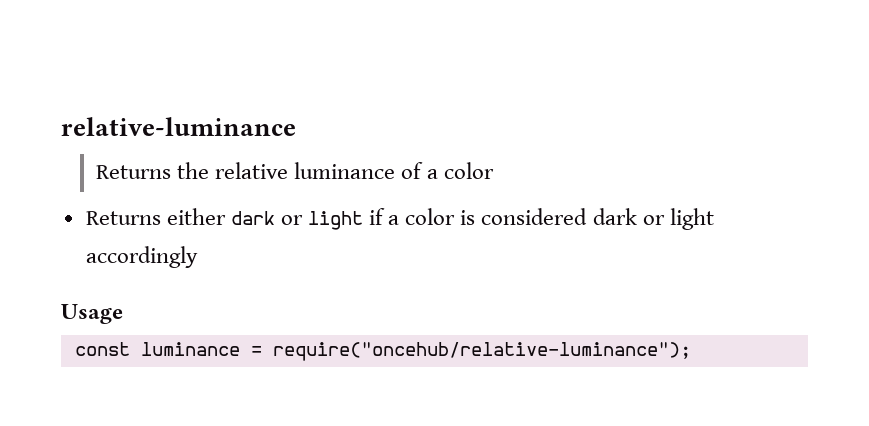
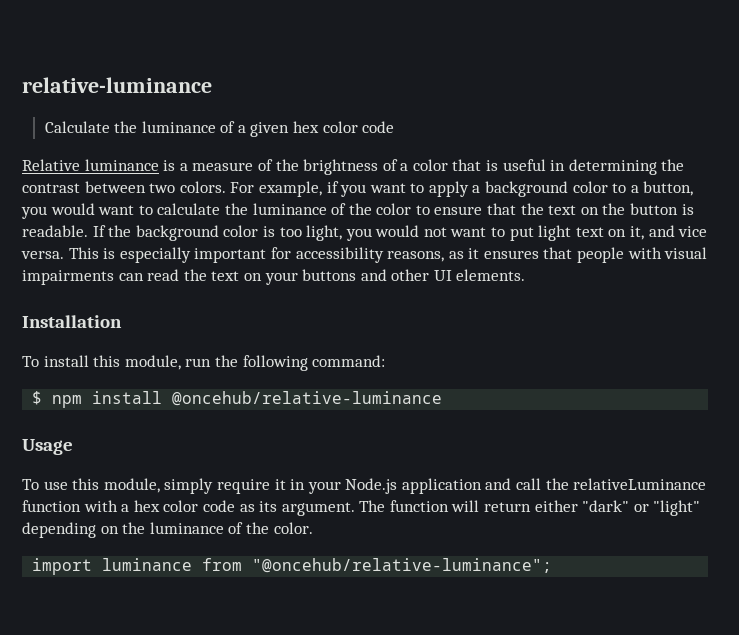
[96,162,289,179] Returns the relative -> [44,121,138,133] Calculate the
[443,162,494,179] [85,208,714,230] [85,246,198,268] [61,304,123,324] [74,342,691,361] color // Returns either dark or light if a color is considered dark or light accordingly // Usage // const luminance = require("oncehub/relative-luminance"); -> [250,121,395,137] [22,159,685,175] [22,181,694,197] [21,203,694,219] [22,225,708,241] [21,247,708,263] [22,269,526,285] [22,315,122,328] [22,355,386,371] [32,391,443,408] [22,439,73,455] [22,478,707,494] [22,500,701,516] [22,522,313,538] [32,558,553,575] given hex color code // Relative luminance is a measure of the brightness of a color that is useful in determining the contrast between two colors. For example, if you want to apply a background color to a button, you would want to calculate the luminance of the color to ensure that the text on the button is readable. If the background color is too light, you would not want to put light text on it, and vice versa. This is especially important for accessibility reasons, as it ensures that people with visual impairments can read the text on your buttons and other UI elements. // Installation // To install this module, run the following command: // $ npm install @oncehub/relative-luminance // Usage // To use this module, simply require it in your Node.js application and call the relativeLuminance function with a hex color code as its argument. The function will return either "dark" or "light" depending on the luminance of the color. // import luminance from "@oncehub/relative-luminance";

